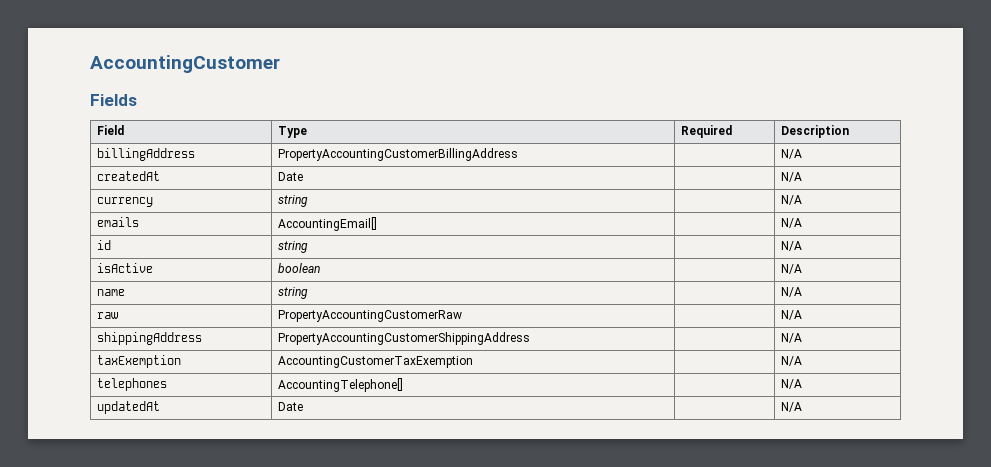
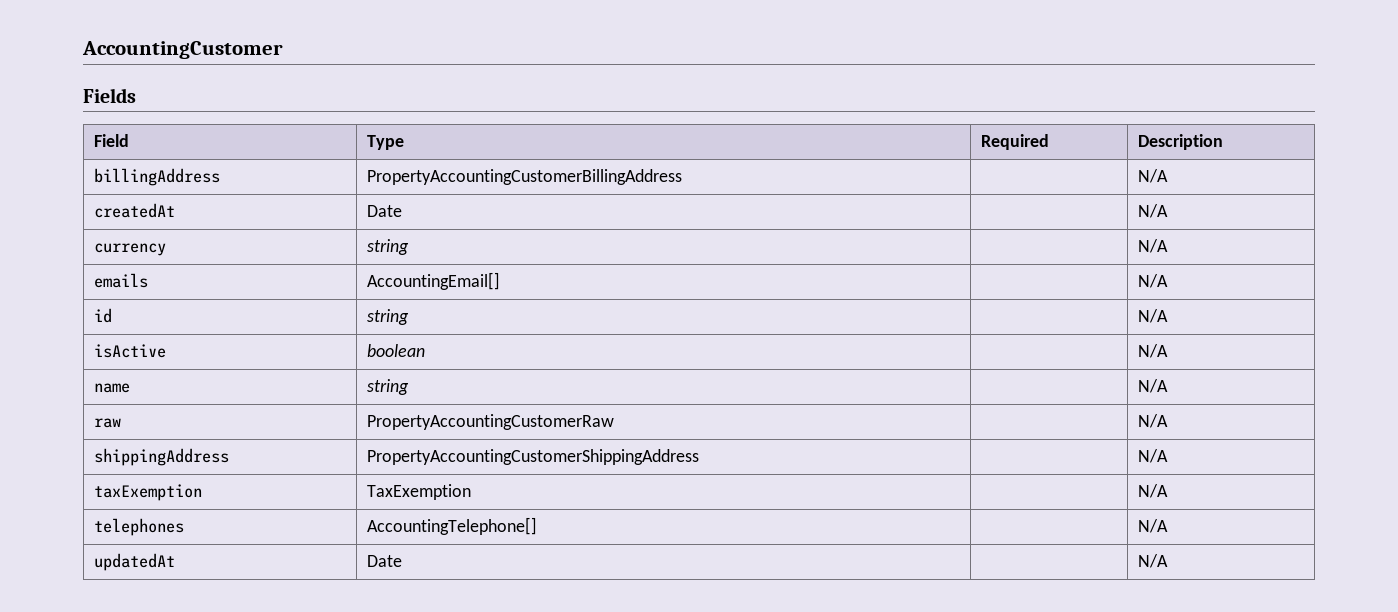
[278,356,474,368] AccountingCustomerTaxExemption -> [366,484,471,500] TaxExemption

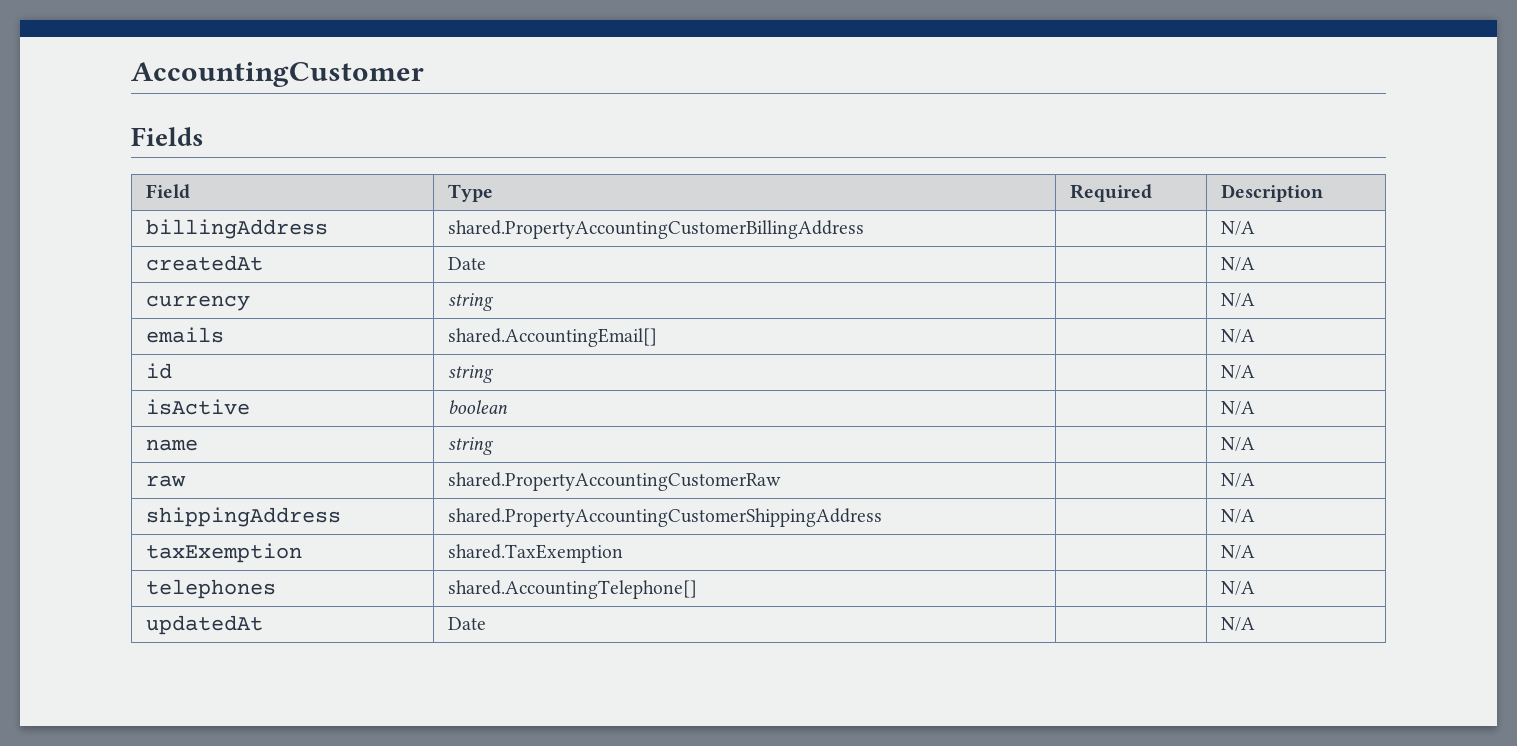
[366,169,682,185] PropertyAccountingCustomerBillingAddress -> [448,220,865,239] shared.PropertyAccountingCustomerBillingAddress
[366,272,500,290] AccountingEmail[] -> [448,328,658,347] shared.AccountingEmail[]
[366,414,614,430] PropertyAccountingCustomerRaw -> [448,472,782,491] shared.PropertyAccountingCustomerRaw
[366,449,699,465] PropertyAccountingCustomerShippingAddress -> [448,508,883,527] shared.PropertyAccountingCustomerShippingAddress
[366,484,471,500] TaxExemption -> [448,544,624,563] shared.TaxExemption
[366,517,537,535] AccountingTelephone[] -> [448,580,698,599] shared.AccountingTelephone[]

